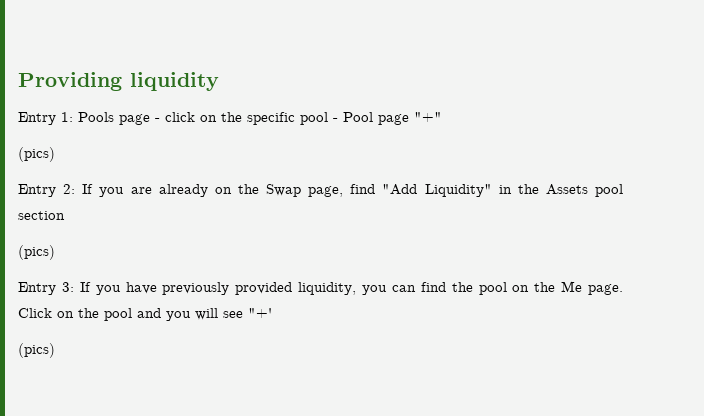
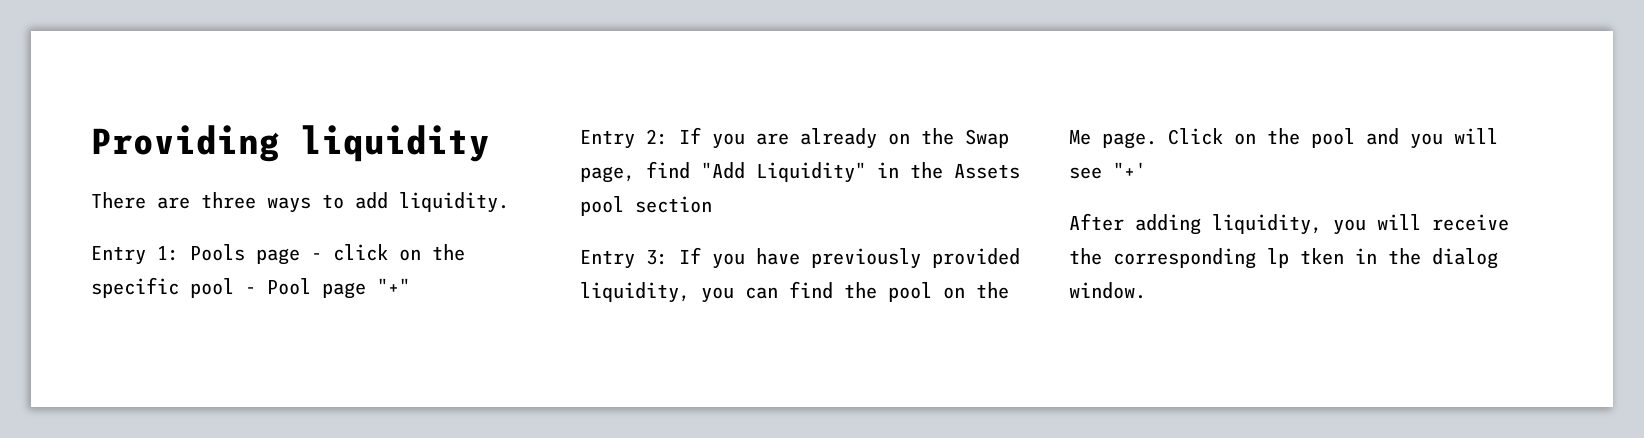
(219, 81) none -> [91,192,509,213] // There are three ways to add liquidity.
[18,147,55,162] // (pics) -> (410, 286) none
[18,245,55,260] // (pics) -> (712, 204) none
[18,343,55,358] (pics) -> [1069,213,1509,235] [1069,248,1498,269] [1069,282,1146,299] After adding liquidity, you will receive the corresponding lp tken in the dialog window.

